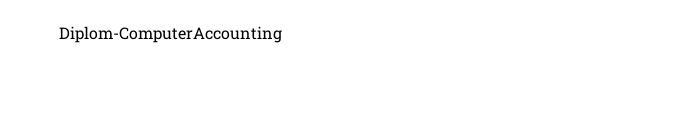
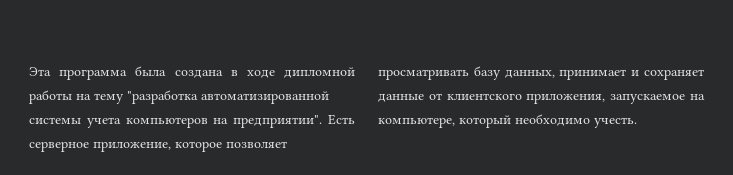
[59,26,282,43] Diplom-ComputerAccounting -> [29,66,355,80] [29,90,329,104] [29,114,356,128] [29,141,287,152] [378,66,704,80] [378,93,705,104] [378,114,637,128] Эта программа была создана в ходе дипломной работы на тему "разработка автоматизированной системы учета компьютеров на предприятии". Есть серверное приложение, которое позволяет просматривать базу данных, принимает и сохраняет данные от клиентского приложения, запускаемое на компьютере, который необходимо учесть.

